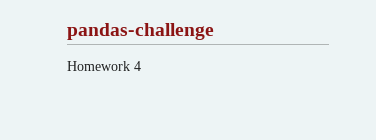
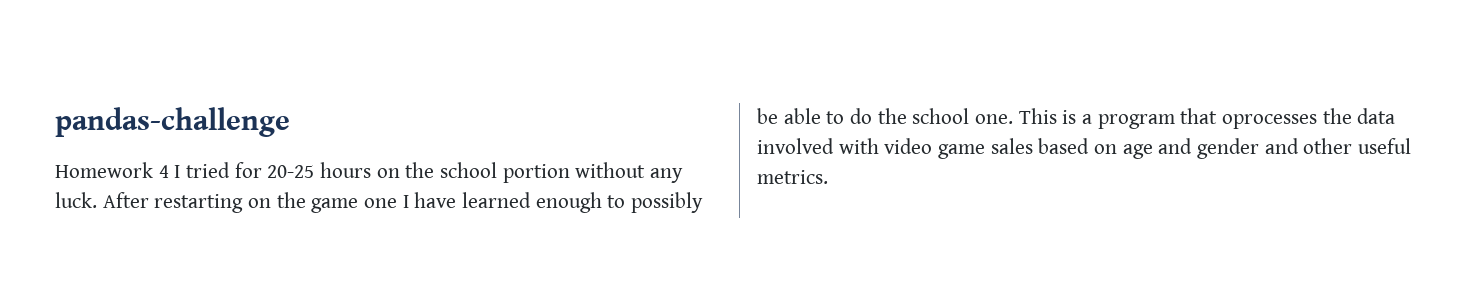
(141, 66) none -> [174,162,684,183] [55,192,704,213] [757,108,1396,129] [757,138,1412,159] [757,170,828,184] I tried for 20-25 hours on the school portion without any luck. After restarting on the game one I have learned enough to possibly be able to do the school one. This is a program that oprocesses the data involved with video game sales based on age and gender and other useful metrics.

